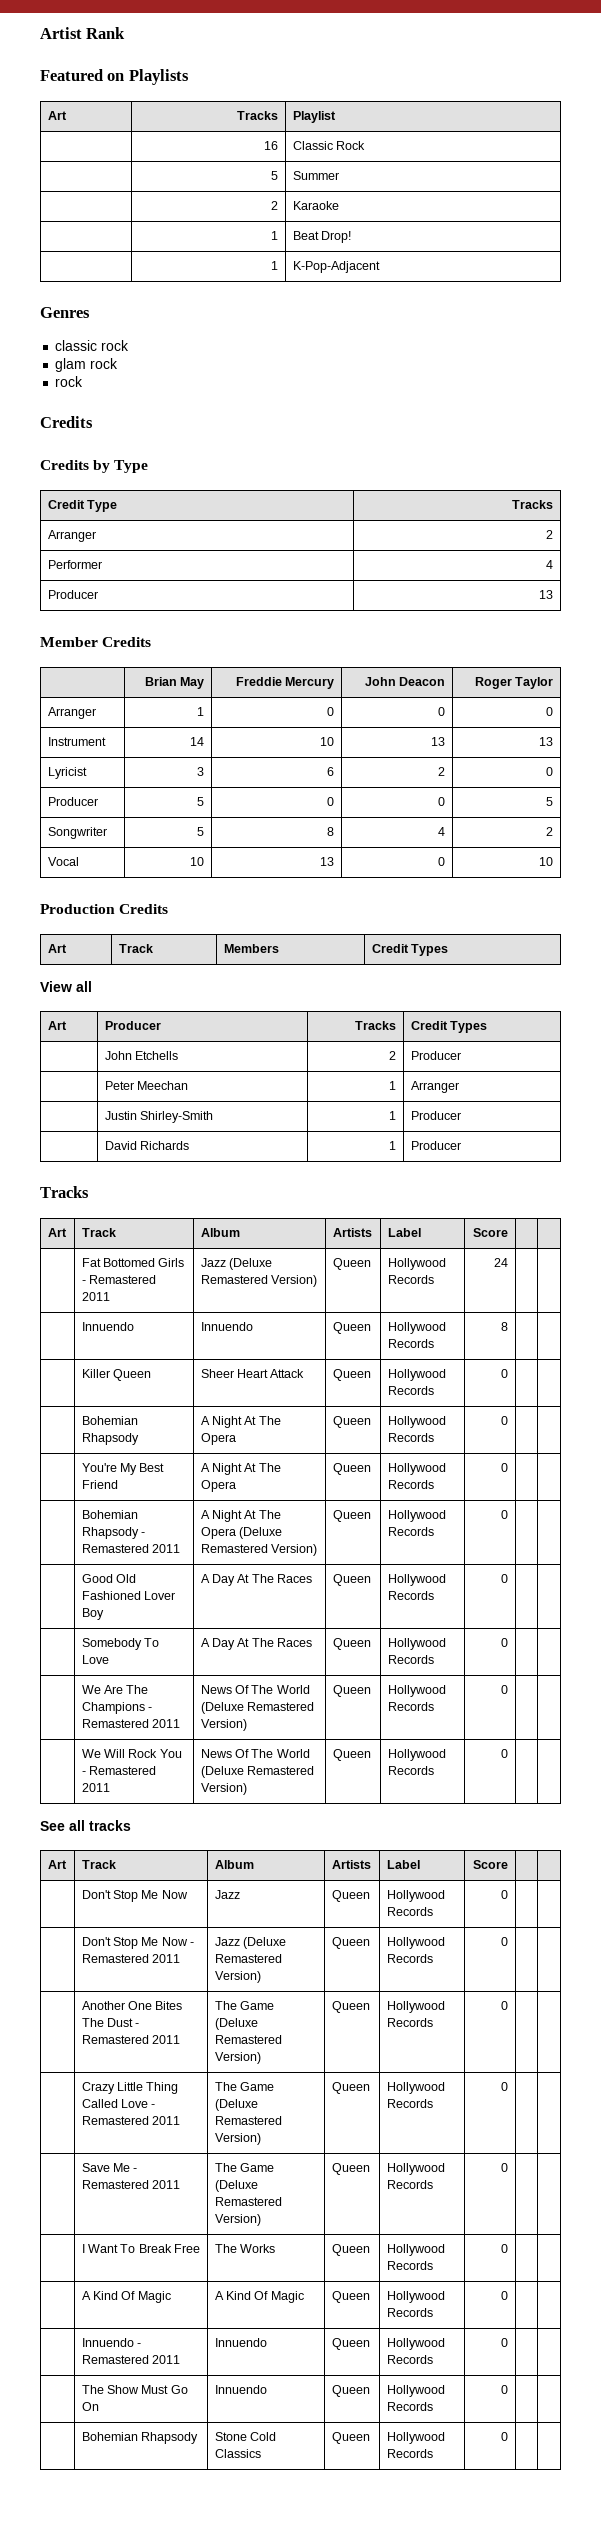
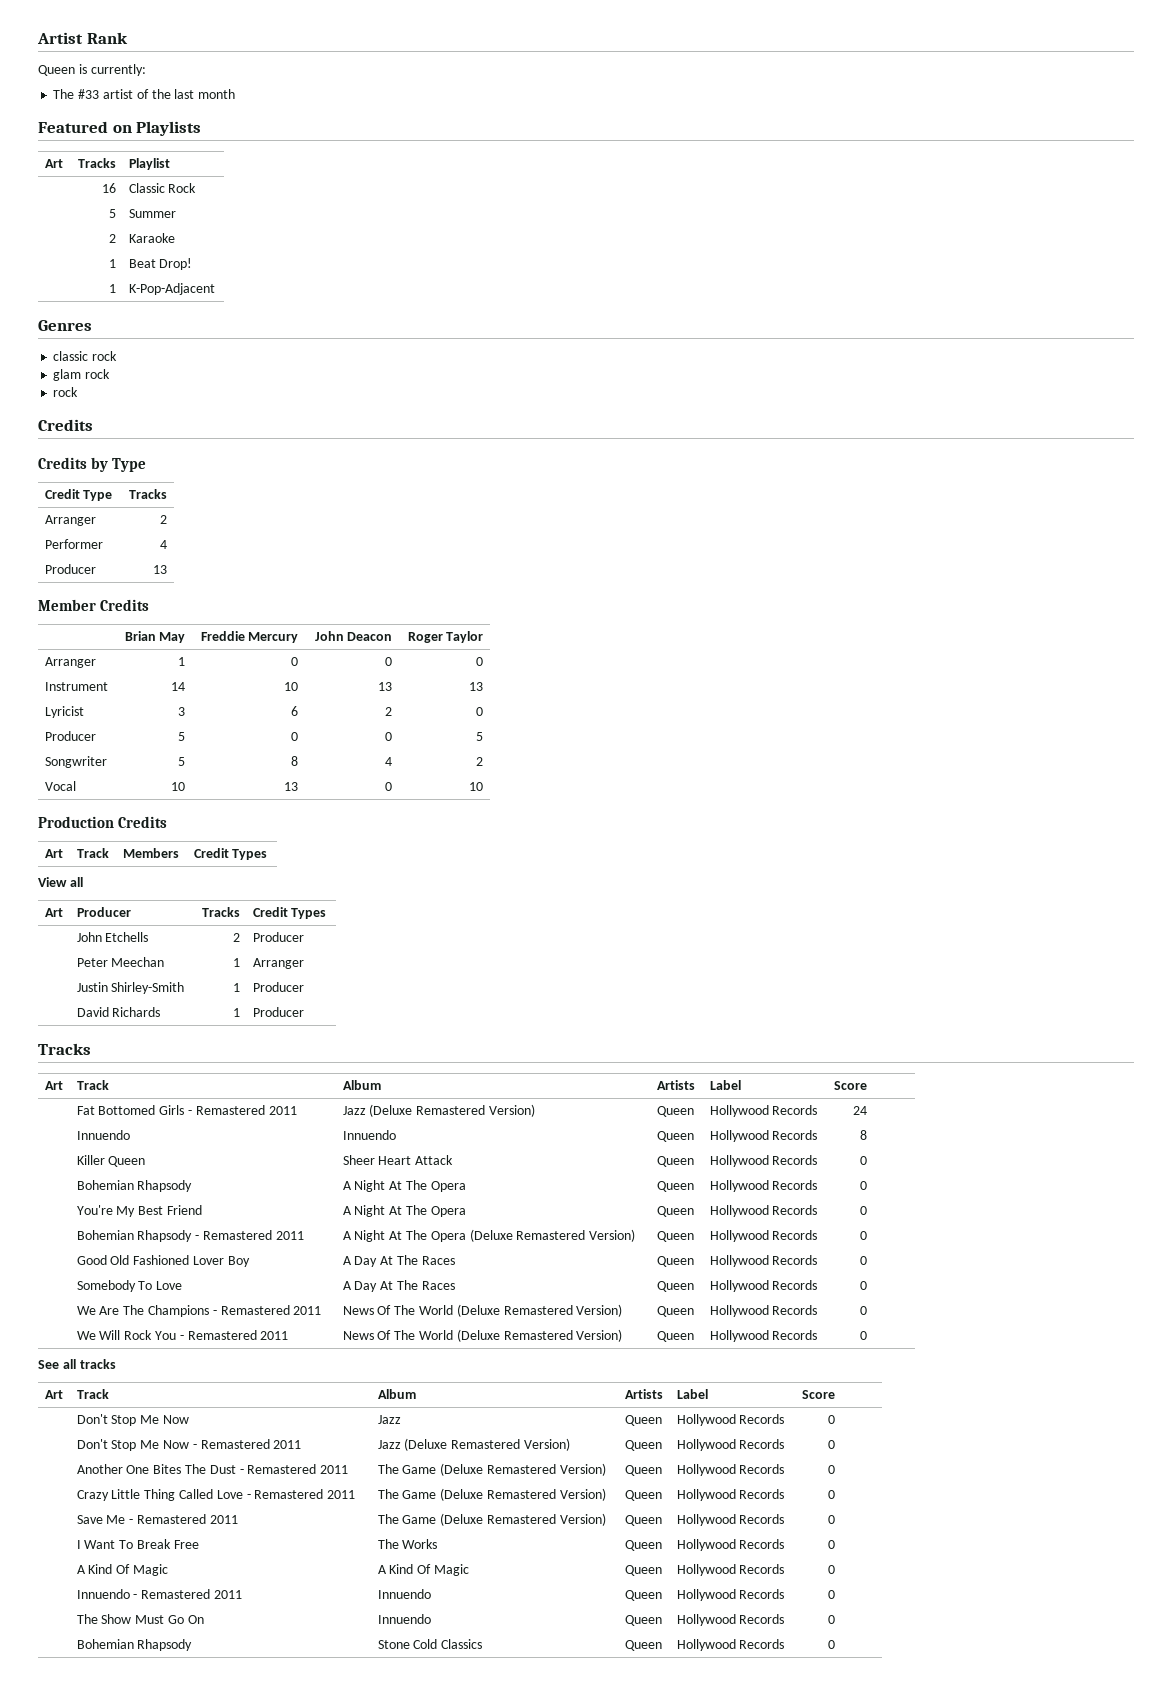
(126, 33) none -> [38,64,146,76] [53,89,236,99] // Queen is currently: // The #33 artist of the last month

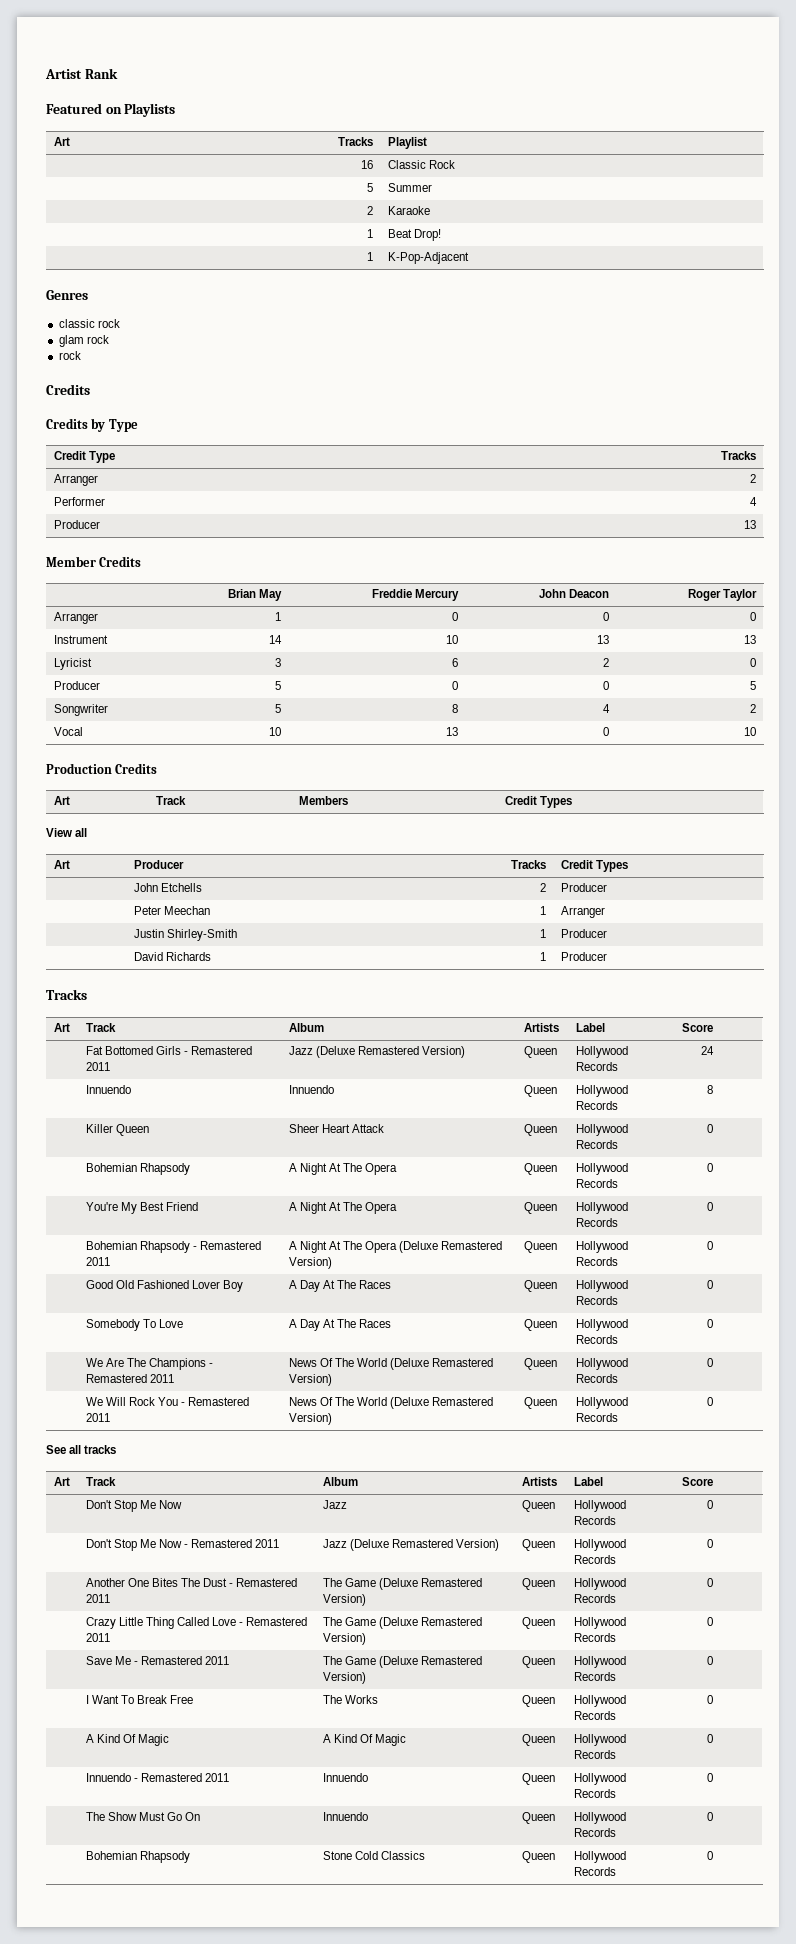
[38,64,146,76] [53,89,236,99] // Queen is currently: // The #33 artist of the last month -> (118, 73) none

